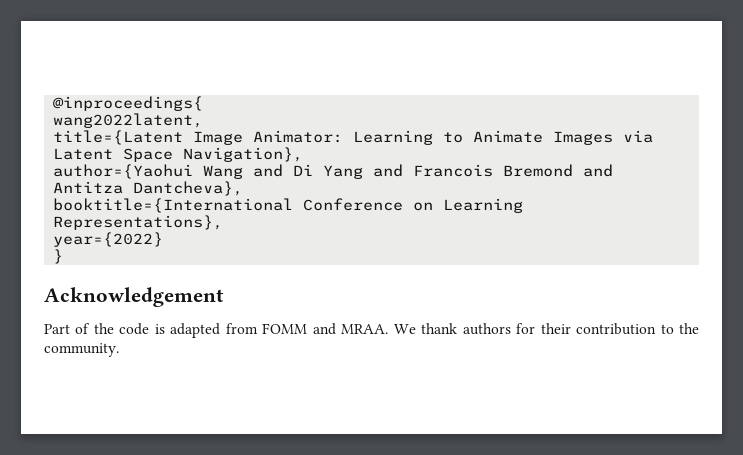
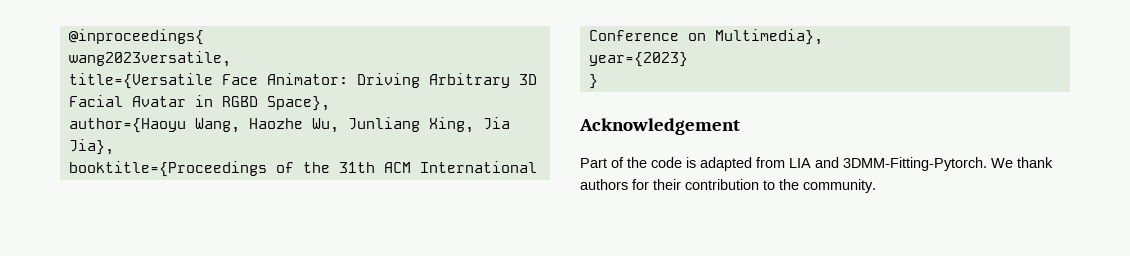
[53,113,204,128] [53,130,654,145] [53,147,304,162] [53,164,614,179] [53,181,244,196] [53,198,524,213] [53,215,224,230] [53,232,164,247] wang2022latent, // title={Latent Image Animator: Learning to Animate Images via Latent Space Navigation}, // author={Yaohui Wang and Di Yang and Francois Bremond and Antitza Dantcheva}, // booktitle={International Conference on Learning Representations}, // year={2022} -> [68,51,231,67] [68,73,537,89] [68,95,330,111] [68,117,510,133] [68,139,114,155] [68,161,537,177] [588,29,823,45] [588,52,688,67] wang2023versatile, // title={Versatile Face Animator: Driving Arbitrary 3D Facial Avatar in RGBD Space}, // author={Haoyu Wang, Haozhe Wu, Junliang Xing, Jia Jia}, // booktitle={Proceedings of the 31th ACM International Conference on Multimedia}, // year={2023}
[262,323,389,335] FOMM and MRAA. -> [789,157,987,171] LIA and 3DMM-Fitting-Pytorch.

